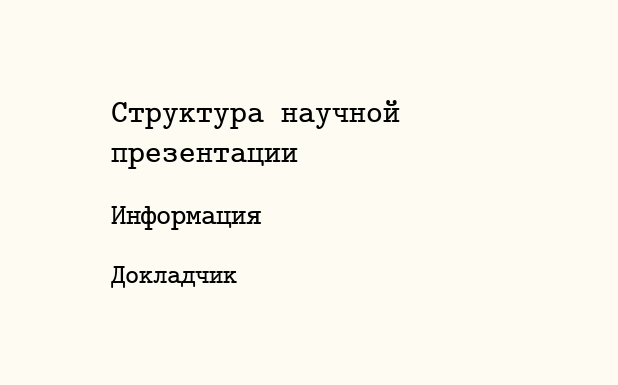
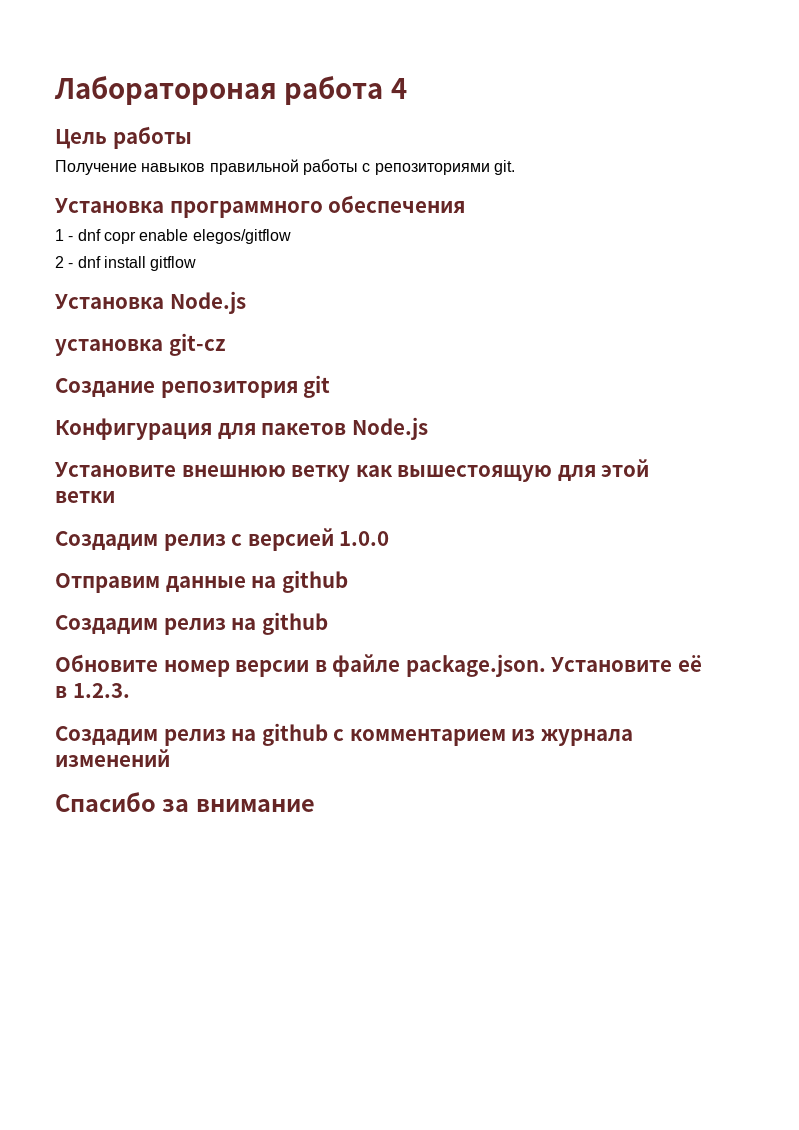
[111,100,400,129] [111,147,298,169] [111,206,262,230] [111,266,237,288] Структура научной презентации // Информация // Докладчик -> [54,75,407,105] [55,126,192,149] [55,159,515,175] [55,195,466,218] [55,229,291,244] [55,256,197,271] [55,291,246,314] [55,333,225,356] [55,375,331,398] [55,417,428,440] [55,459,650,482] [55,491,115,503] [55,528,390,551] [55,570,348,593] [55,612,328,635] [55,654,702,677] [55,683,130,698] [55,723,633,746] [55,749,170,767] [55,792,315,812] Лаборатороная работа 4 // Цель работы // Получение навыков правильной работы с репозиториями git. // Установка программного обеспечения // 1 - dnf copr enable elegos/gitflow // 2 - dnf install gitflow // Установка Node.js // установка git-cz // Создание репозитория git // Конфигурация для пакетов Node.js // Установите внешнюю ветку как вышестоящую для этой ветки // Создадим релиз с версией 1.0.0 // Отправим данные на github // Создадим релиз на github // Обновите номер версии в файле package.json. Установите её в 1.2.3. // Создадим релиз на github с комментарием из журнала изменений // Спасибо за внимание

